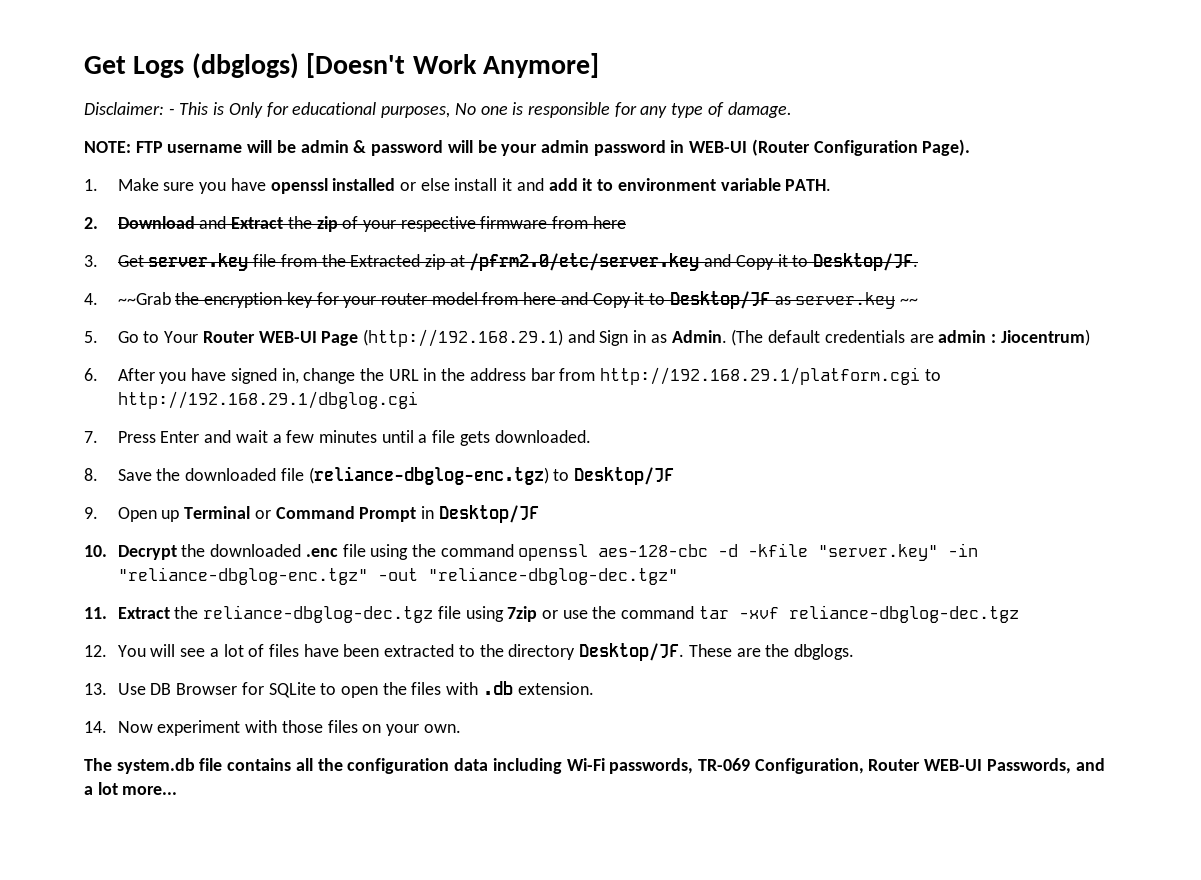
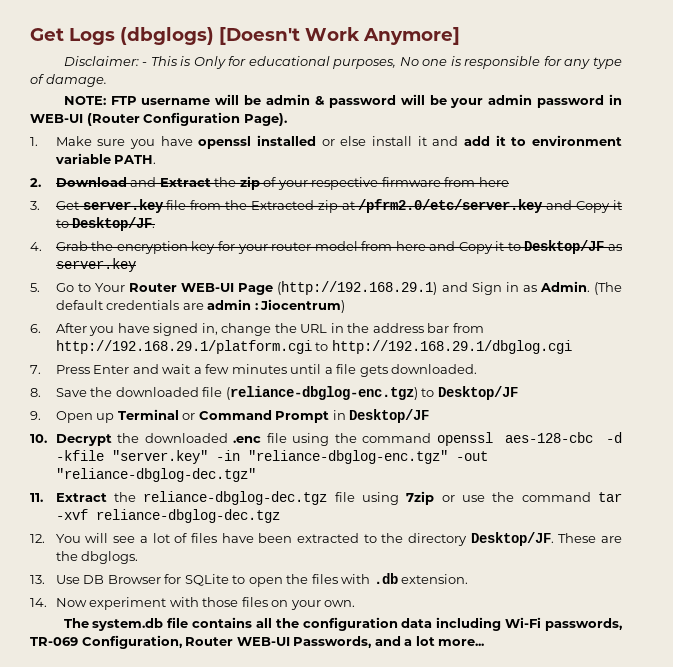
[117,292,171,305] ~~Grab -> [55,241,88,251] Grab
[899,298,918,305] ~~ -> (136, 265) none

